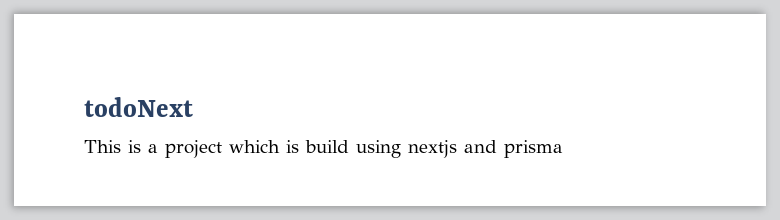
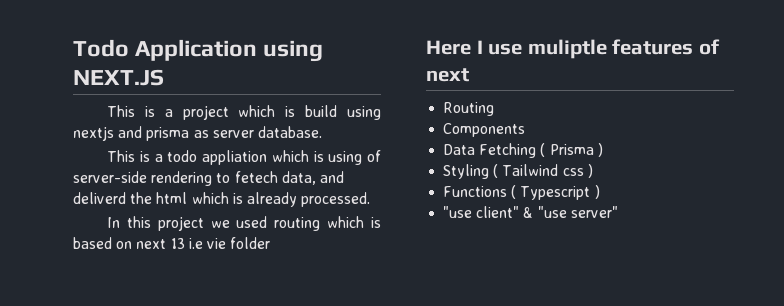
[84,97,193,117] todoNext -> [73,39,324,62] [73,69,164,86] Todo Application using NEXT.JS
(563, 149) none -> [193,126,322,138] [106,150,381,165] [73,171,344,186] [73,192,371,207] [106,216,381,231] [73,237,271,249] [426,39,720,59] [426,68,469,82] [443,102,495,116] [443,123,526,137] [443,143,603,158] [443,164,593,179] [443,185,600,200] [443,206,618,218] as server database. // This is a todo appliation which is using of server-side rendering to fetech data, and deliverd the html which is already processed. // In this project we used routing which is based on next 13 i.e vie folder // Here I use muliptle features of next // Routing // Components // Data Fetching ( Prisma ) // Styling ( Tailwind css ) // Functions ( Typescript ) // "use client" & "use server"

